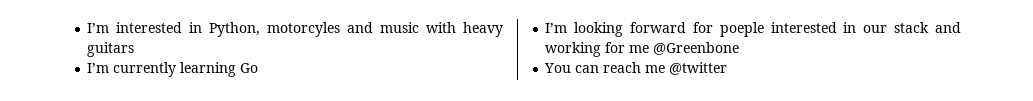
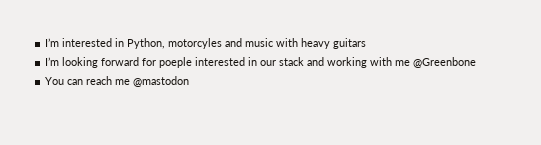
[87,62,259,77] // I’m currently learning Go -> (367, 43) none
[605,42,626,53] for -> [370,57,393,66] with
[669,62,728,75] @twitter -> [133,76,190,87] @mastodon

